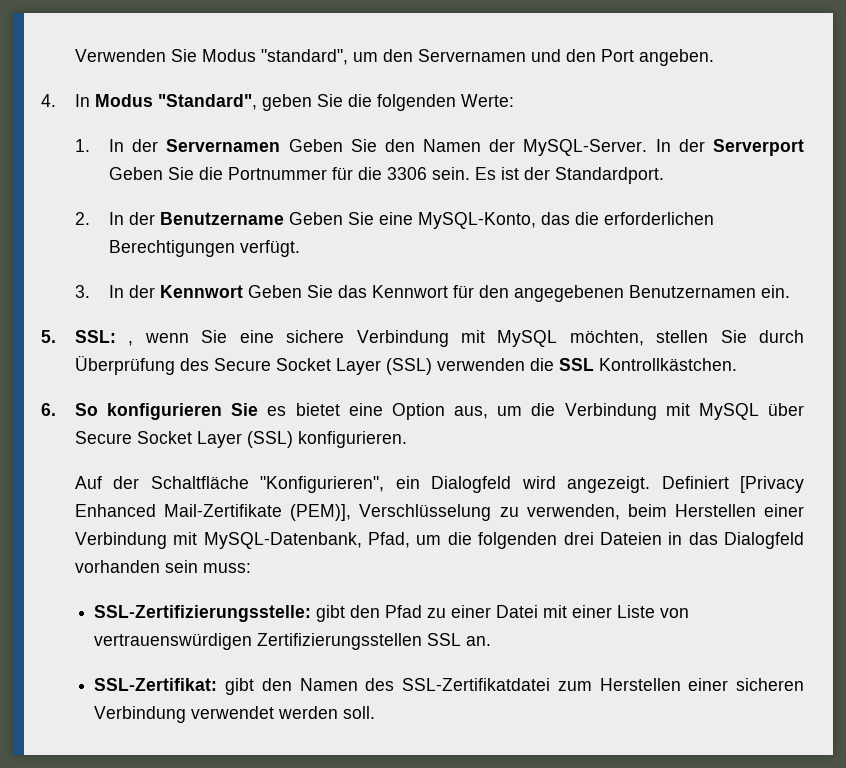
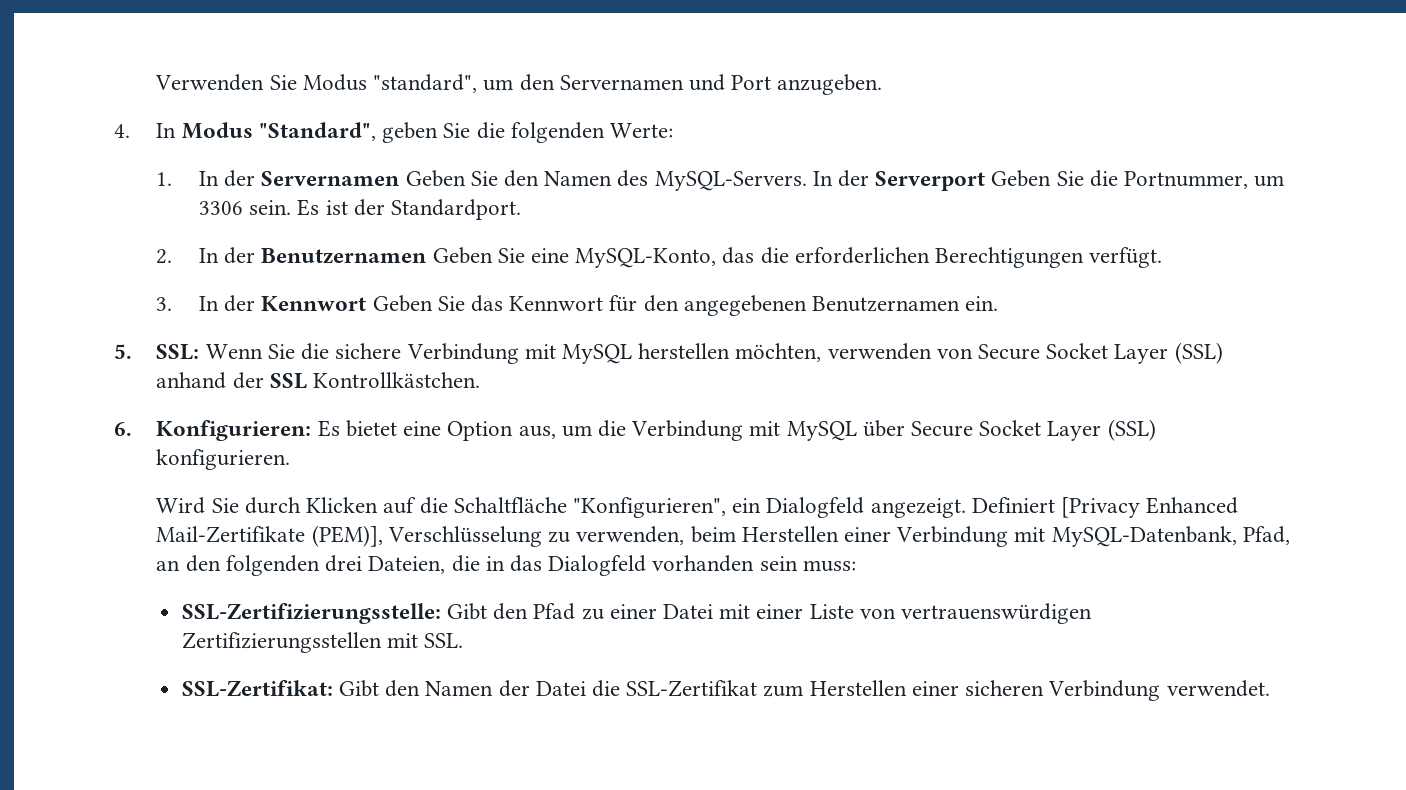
[566,49,715,66] den Port angeben. -> [731,74,883,95] Port anzugeben.
[489,139,648,156] der MySQL-Server. -> [617,170,807,191] des MySQL-Servers.
[228,167,383,180] Portnummer für die -> [1124,171,1285,189] Portnummer, um
[160,212,285,225] Benutzername -> [261,248,427,264] Benutzernamen
[128,330,805,347] [75,355,555,375] , wenn Sie eine sichere Verbindung mit MySQL möchten, stellen Sie durch Überprüfung des Secure Socket Layer (SSL) verwenden die -> [205,342,1223,364] [156,372,264,389] Wenn Sie die sichere Verbindung mit MySQL herstellen möchten, verwenden von Secure Socket Layer (SSL) anhand der
[75,403,287,420] So konfigurieren Sie es -> [156,420,340,441] Konfigurieren: Es
[75,476,140,489] Auf der -> [156,497,448,514] Wird Sie durch Klicken auf die
[521,476,556,489] wird -> (865, 507) none
[416,532,662,549] um die folgenden drei Dateien -> [156,555,480,576] an den folgenden drei Dateien, die
[316,605,346,622] gibt -> [446,603,487,620] Gibt
[427,633,492,646] SSL an. -> [386,633,464,648] mit SSL.
[225,678,551,695] gibt den Namen des SSL-Zertifikatdatei -> [338,680,758,697] Gibt den Namen der Datei die SSL-Zertifikat
[191,706,376,719] verwendet werden soll. -> [1166,680,1270,697] verwendet.

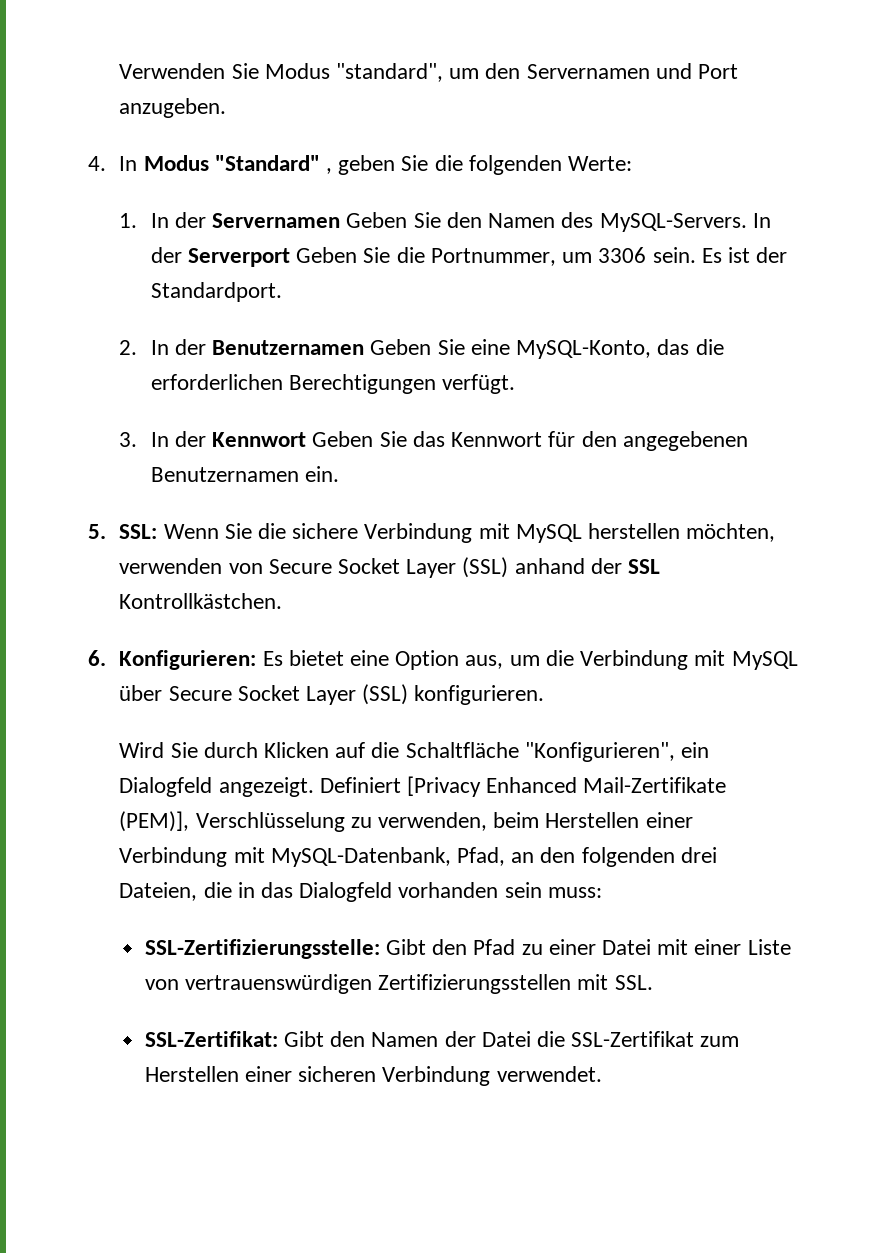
[258,122,376,141] "Standard", -> [214,155,333,174] "Standard" ,

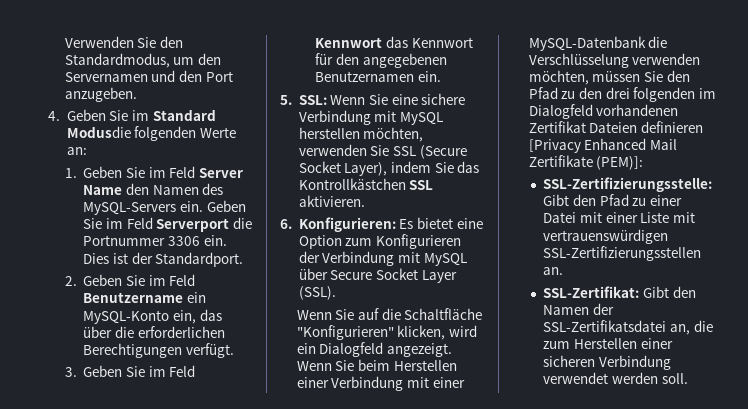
[264,63,444,82] Modus "standard", -> [159,36,183,48] [64,53,170,68] den Standardmodus,
(692, 71) none -> [178,70,202,82] den
[119,155,633,175] [119,212,771,232] [150,247,788,267] [150,282,282,302] [119,339,690,359] In Modus "Standard" , geben Sie die folgenden Werte: // 1. In der Servernamen Geben Sie den Namen des MySQL-Servers. In der Serverport Geben Sie die Portnummer, um 3306 sein. Es ist der Standardport. // 2. In der Benutzernamen Geben Sie eine MySQL-Konto, das -> [66,109,216,121] [66,126,237,141] [66,147,87,155] [64,166,243,178] [83,183,224,195] [83,200,246,215] [83,217,252,232] [83,235,227,246] [83,252,244,267] [64,274,196,286] [83,292,206,303] [83,309,222,324] [83,326,113,338] Geben Sie im Standard Modusdie folgenden Werte an: // 1. Geben Sie im Feld Server Name den Namen des MySQL-Servers ein. Geben Sie im Feld Serverport die Portnummer 3306 ein. Dies ist der Standardport. // 2. Geben Sie im Feld Benutzername ein MySQL-Konto ein, das über
[150,431,407,447] In der Kennwort Geben Sie -> [83,365,196,377] [315,37,383,48] Geben Sie im Feld Kennwort
[258,523,287,539] die -> [391,94,418,105] eine
[228,557,661,578] [119,593,283,609] von Secure Socket Layer (SSL) anhand der SSL Kontrollkästchen. -> [370,145,467,159] [298,161,480,176] [298,178,434,190] [298,195,365,207] Sie SSL (Secure Socket Layer), indem Sie das Kontrollkästchen SSL aktivieren.
[465,650,574,669] aus, um die -> [345,234,462,249] [298,251,320,263] zum Konfigurieren der
[362,684,545,705] [119,742,710,762] [119,776,727,797] [119,811,488,832] (SSL) konfigurieren. // Wird Sie durch Klicken auf die Schaltfläche "Konfigurieren", ein Dialogfeld angezeigt. Definiert [Privacy Enhanced Mail-Zertifikate (PEM)], Verschlüsselung zu verwenden, -> [298,286,336,300] [296,308,483,320] [296,325,477,340] [296,342,452,357] [296,360,355,371] (SSL). // Wenn Sie auf die Schaltfläche "Konfigurieren" klicken, wird ein Dialogfeld angezeigt. Wenn Sie
[270,847,717,867] [119,882,602,902] MySQL-Datenbank, Pfad, an den folgenden drei Dateien, die in das Dialogfeld vorhanden sein muss: -> [432,377,465,388] [528,36,668,51] [528,53,701,68] [528,70,690,85] [528,87,716,102] [528,104,679,119] [528,121,703,133] [528,138,677,153] [528,155,644,170] einer MySQL-Datenbank die Verschlüsselung verwenden möchten, müssen Sie den Pfad zu den drei folgenden im Dialogfeld vorhandenen Zertifikat Dateien definieren [Privacy Enhanced Mail Zertifikate (PEM)]:
[144,974,653,994] von vertrauenswürdigen Zertifizierungsstellen mit SSL. -> [672,212,695,223] [543,229,669,244] [543,246,702,261] [543,267,564,275] mit vertrauenswürdigen SSL-Zertifizierungsstellen an.
[481,1031,695,1047] Datei die SSL-Zertifikat -> [543,320,713,335] SSL-Zertifikatsdatei an, die
[496,1066,602,1082] verwendet. -> [543,372,688,384] verwendet werden soll.

